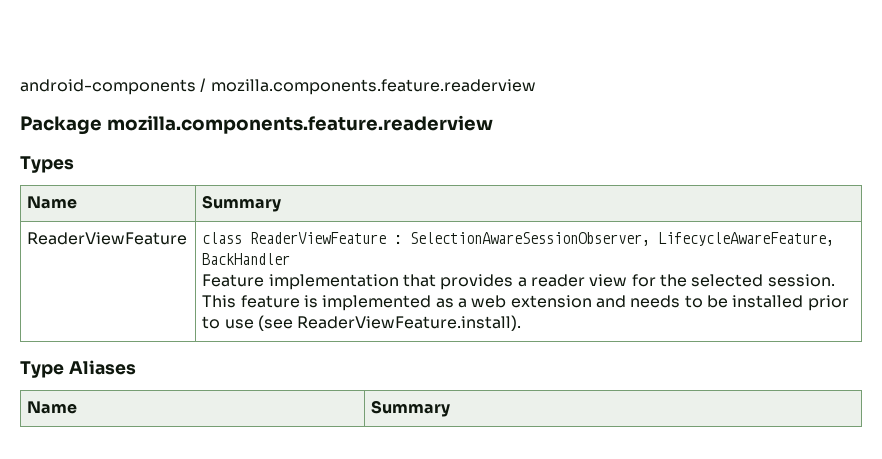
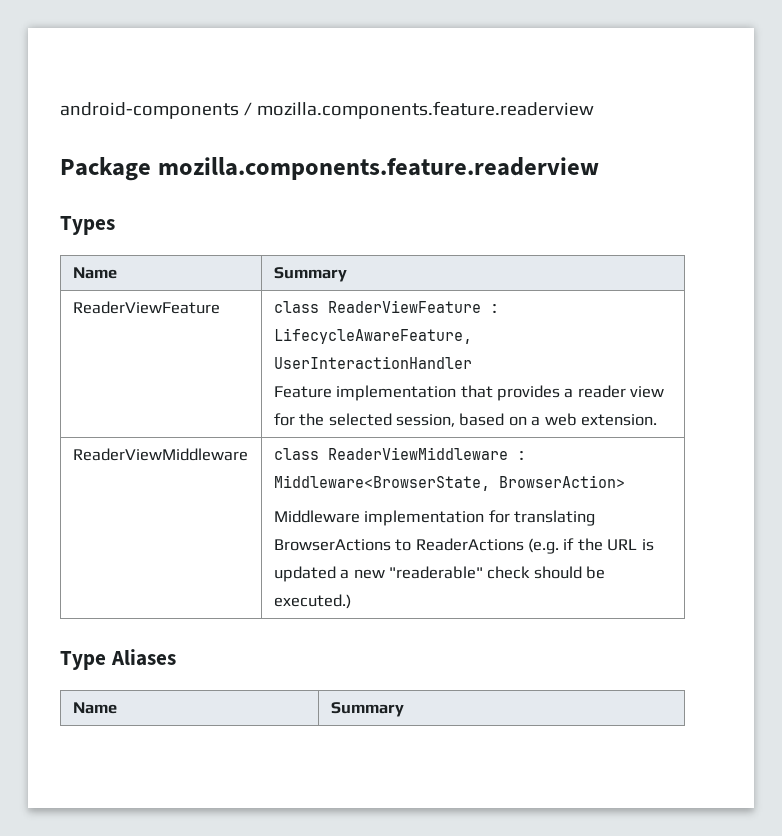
[410,232,835,246] [202,253,291,265] SelectionAwareSessionObserver, LifecycleAwareFeature, BackHandler -> [273,328,472,344] [273,356,472,369] LifecycleAwareFeature, UserInteractionHandler
[767,274,835,287] [202,295,849,311] [202,315,522,331] session. This feature is implemented as a web extension and needs to be installed prior to use (see ReaderViewFeature.install). -> [395,413,658,427] [72,448,248,461] [273,447,526,460] [273,475,625,491] [273,510,595,526] [273,538,654,554] [273,566,606,582] [273,594,351,609] session, based on a web extension. // ReaderViewMiddleware | class ReaderViewMiddleware : Middleware<BrowserState, BrowserAction> // Middleware implementation for translating BrowserActions to ReaderActions (e.g. if the URL is updated a new "readerable" check should be executed.)

